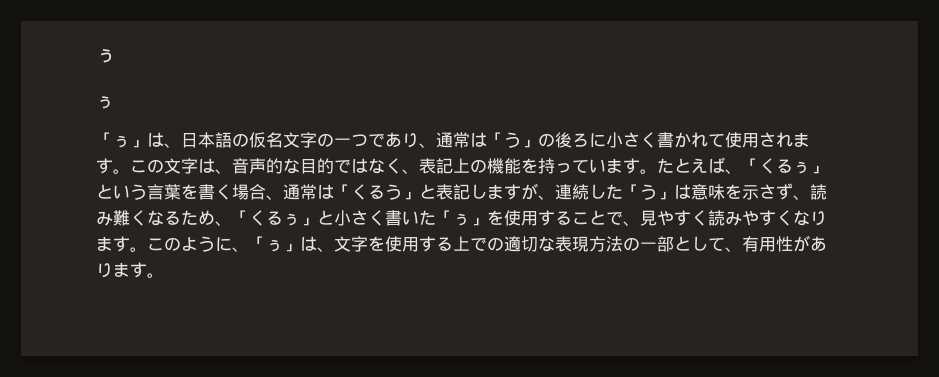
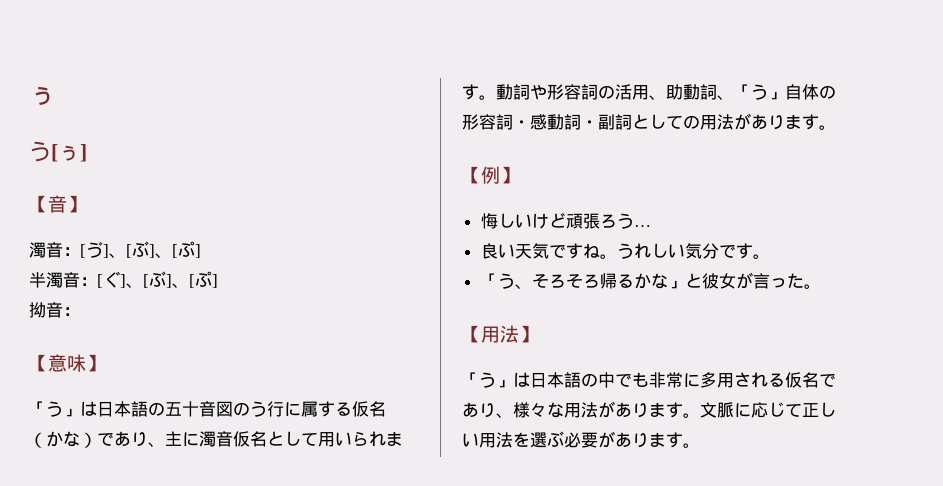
[96,49,116,63] [96,96,114,109] [96,132,810,148] [96,157,827,174] [96,183,827,200] [96,210,827,226] [96,236,793,252] ぅ // ぅ // 「ぅ」は、日本語の仮名文字の一つであり、通常は「う」の後ろに小さく書かれて使用されます。この文字は、音声的な目的ではなく、表記上の機能を持っています。たとえば、「くるぅ」という言葉を書く場合、通常は「くるう」と表記しますが、連続した「う」は意味を示さず、読み難くなるため、「くるぅ」と小さく書いた「ぅ」を使用することで、見やすく読みやすくなります。このように、「ぅ」は、文字を使用する上での適切な表現方法の一部として、有用性 -> [29,86,56,105] [29,141,87,162] [29,195,86,213] [29,241,201,258] [29,271,218,288] [29,302,80,318] [29,354,105,372] [29,401,386,417] [29,431,403,448] [462,84,836,100] [462,113,836,130] [462,166,519,184] [480,212,651,229] [480,243,770,259] [480,272,821,289] [462,325,538,343] [462,372,836,388] [462,401,836,418] [462,431,598,448] ぅ // う[ぅ] // 【音】 // 濁音：[ゔ]、[ぶ]、[ぷ] // 半濁音：[ぐ]、[ぶ]、[ぷ] // 拗音： // 【意味】 // 「う」は日本語の五十音図のう行に属する仮名（かな）であり、主に濁音仮名として用いられます。動詞や形容詞の活用、助動詞、「う」自体の形容詞・感動詞・副詞としての用法があります。 // 【例】 // 悔しいけど頑張ろう… // 良い天気ですね。うれしい気分です。 // 「う、そろそろ帰るかな」と彼女が言った。 // 【用法】 // 「う」は日本語の中でも非常に多用される仮名であり、様々な用法があります。文脈に応じて正しい用法を選ぶ必要

